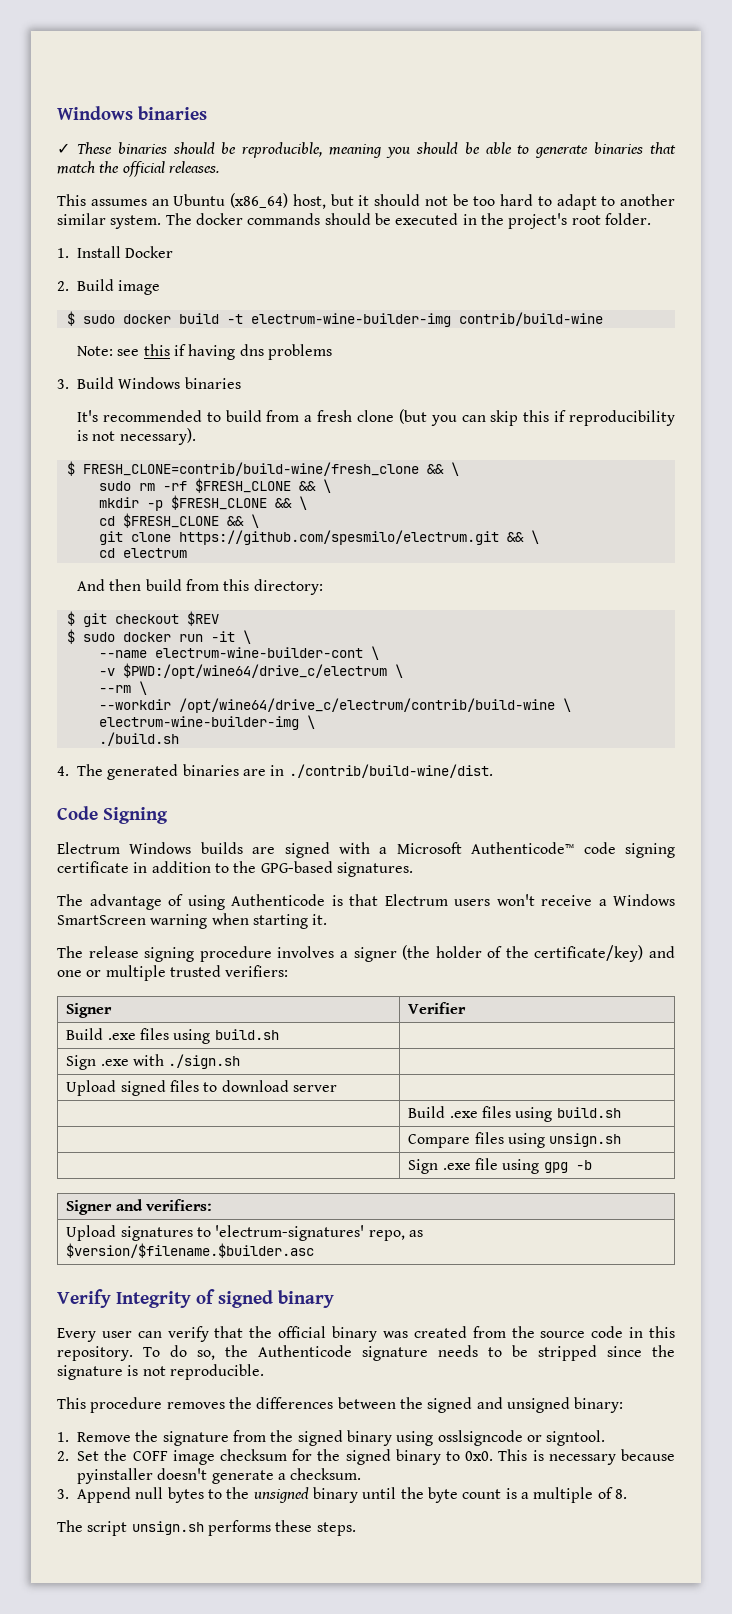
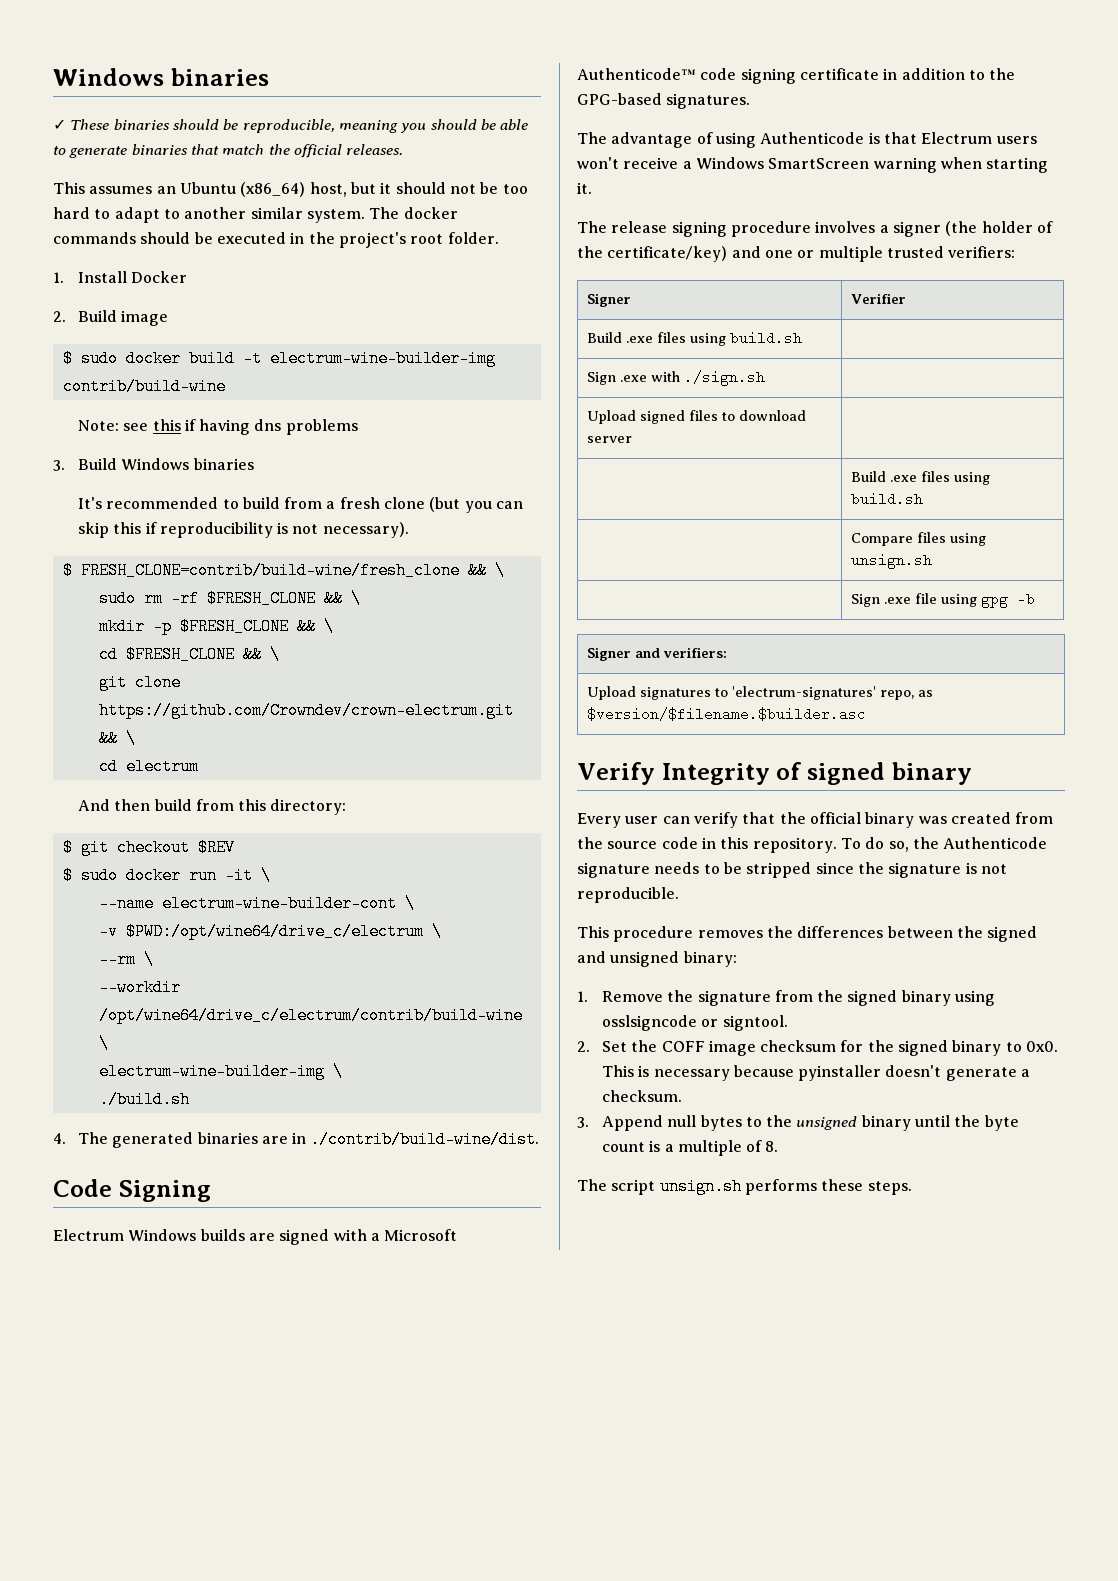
[178,530,499,545] https://github.com/spesmilo/electrum.git -> [98,702,514,719] https://github.com/Crowndev/crown-electrum.git

